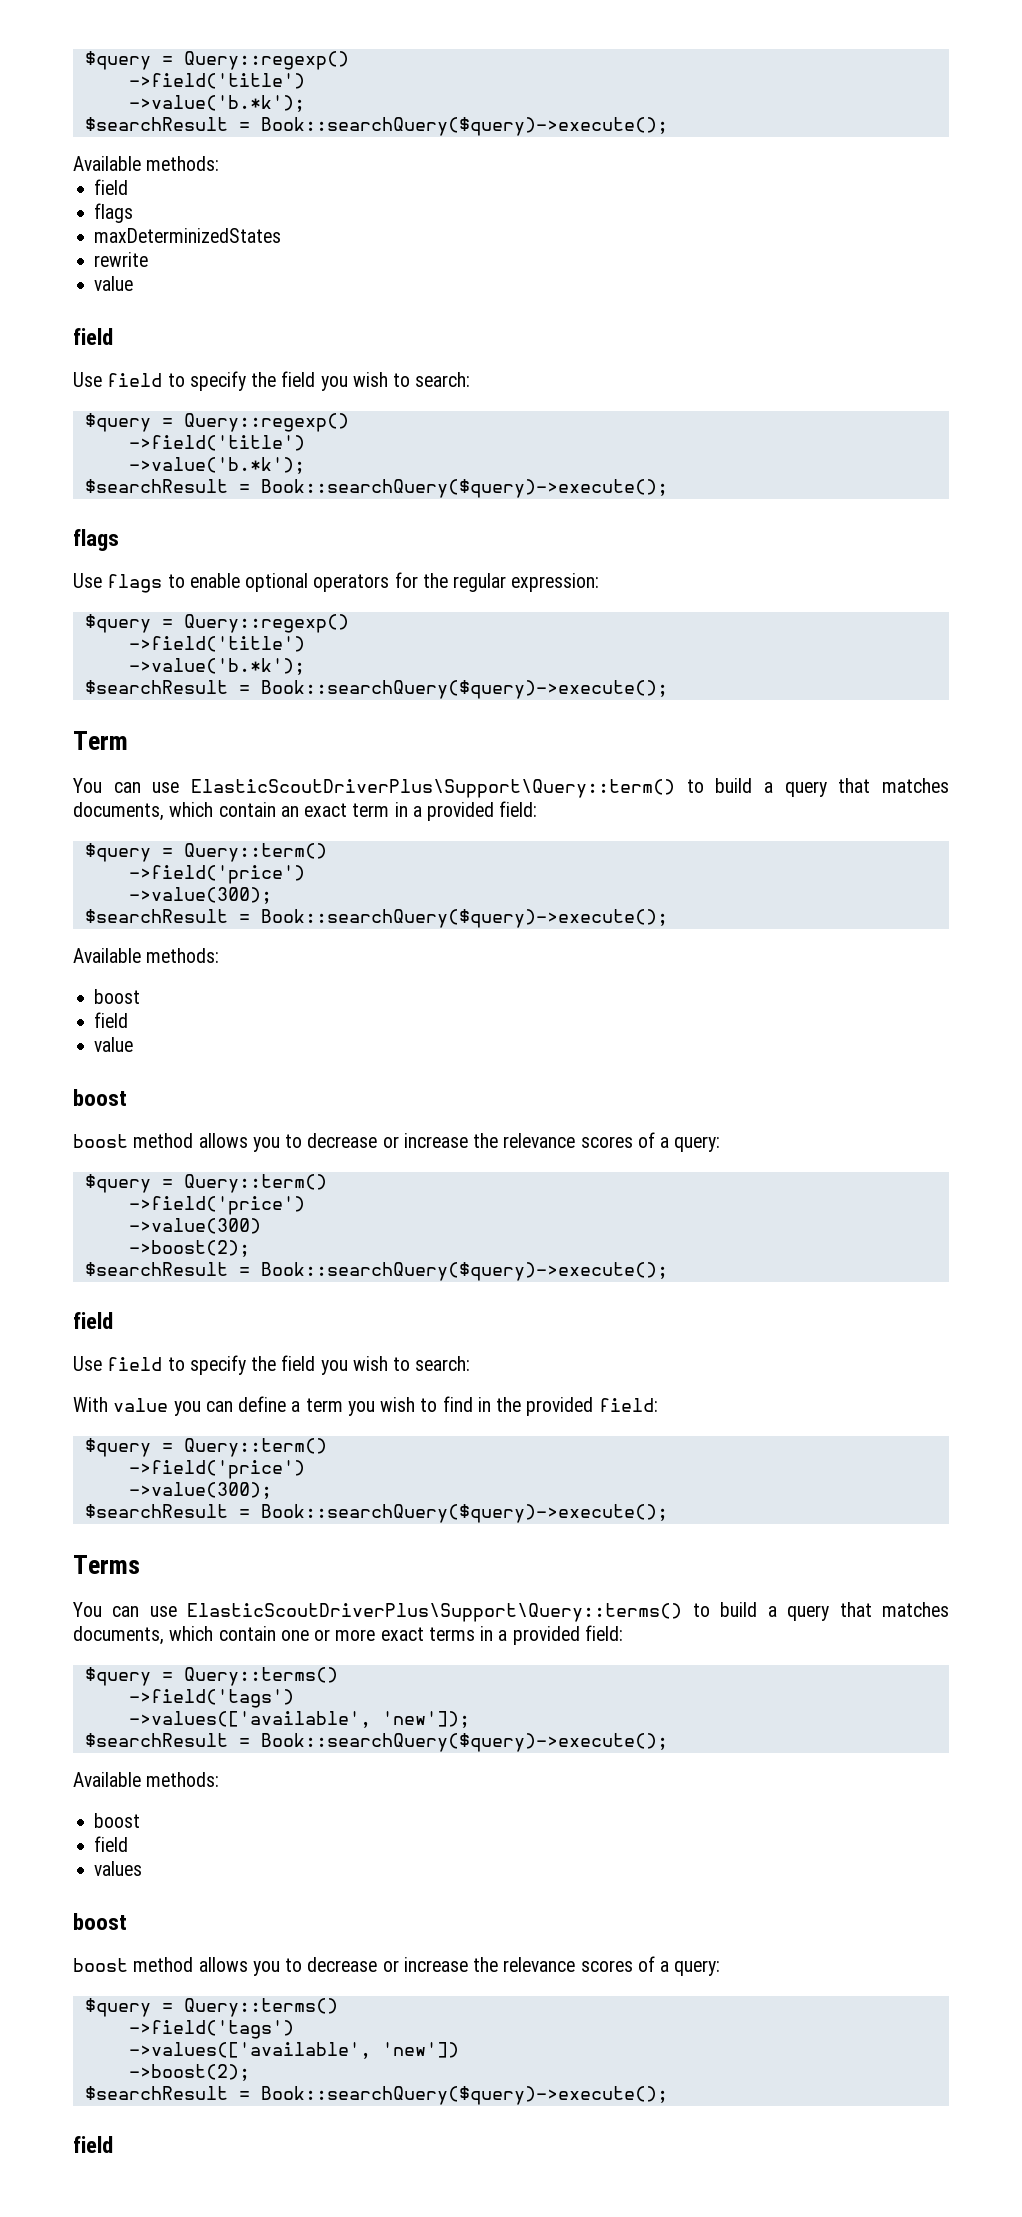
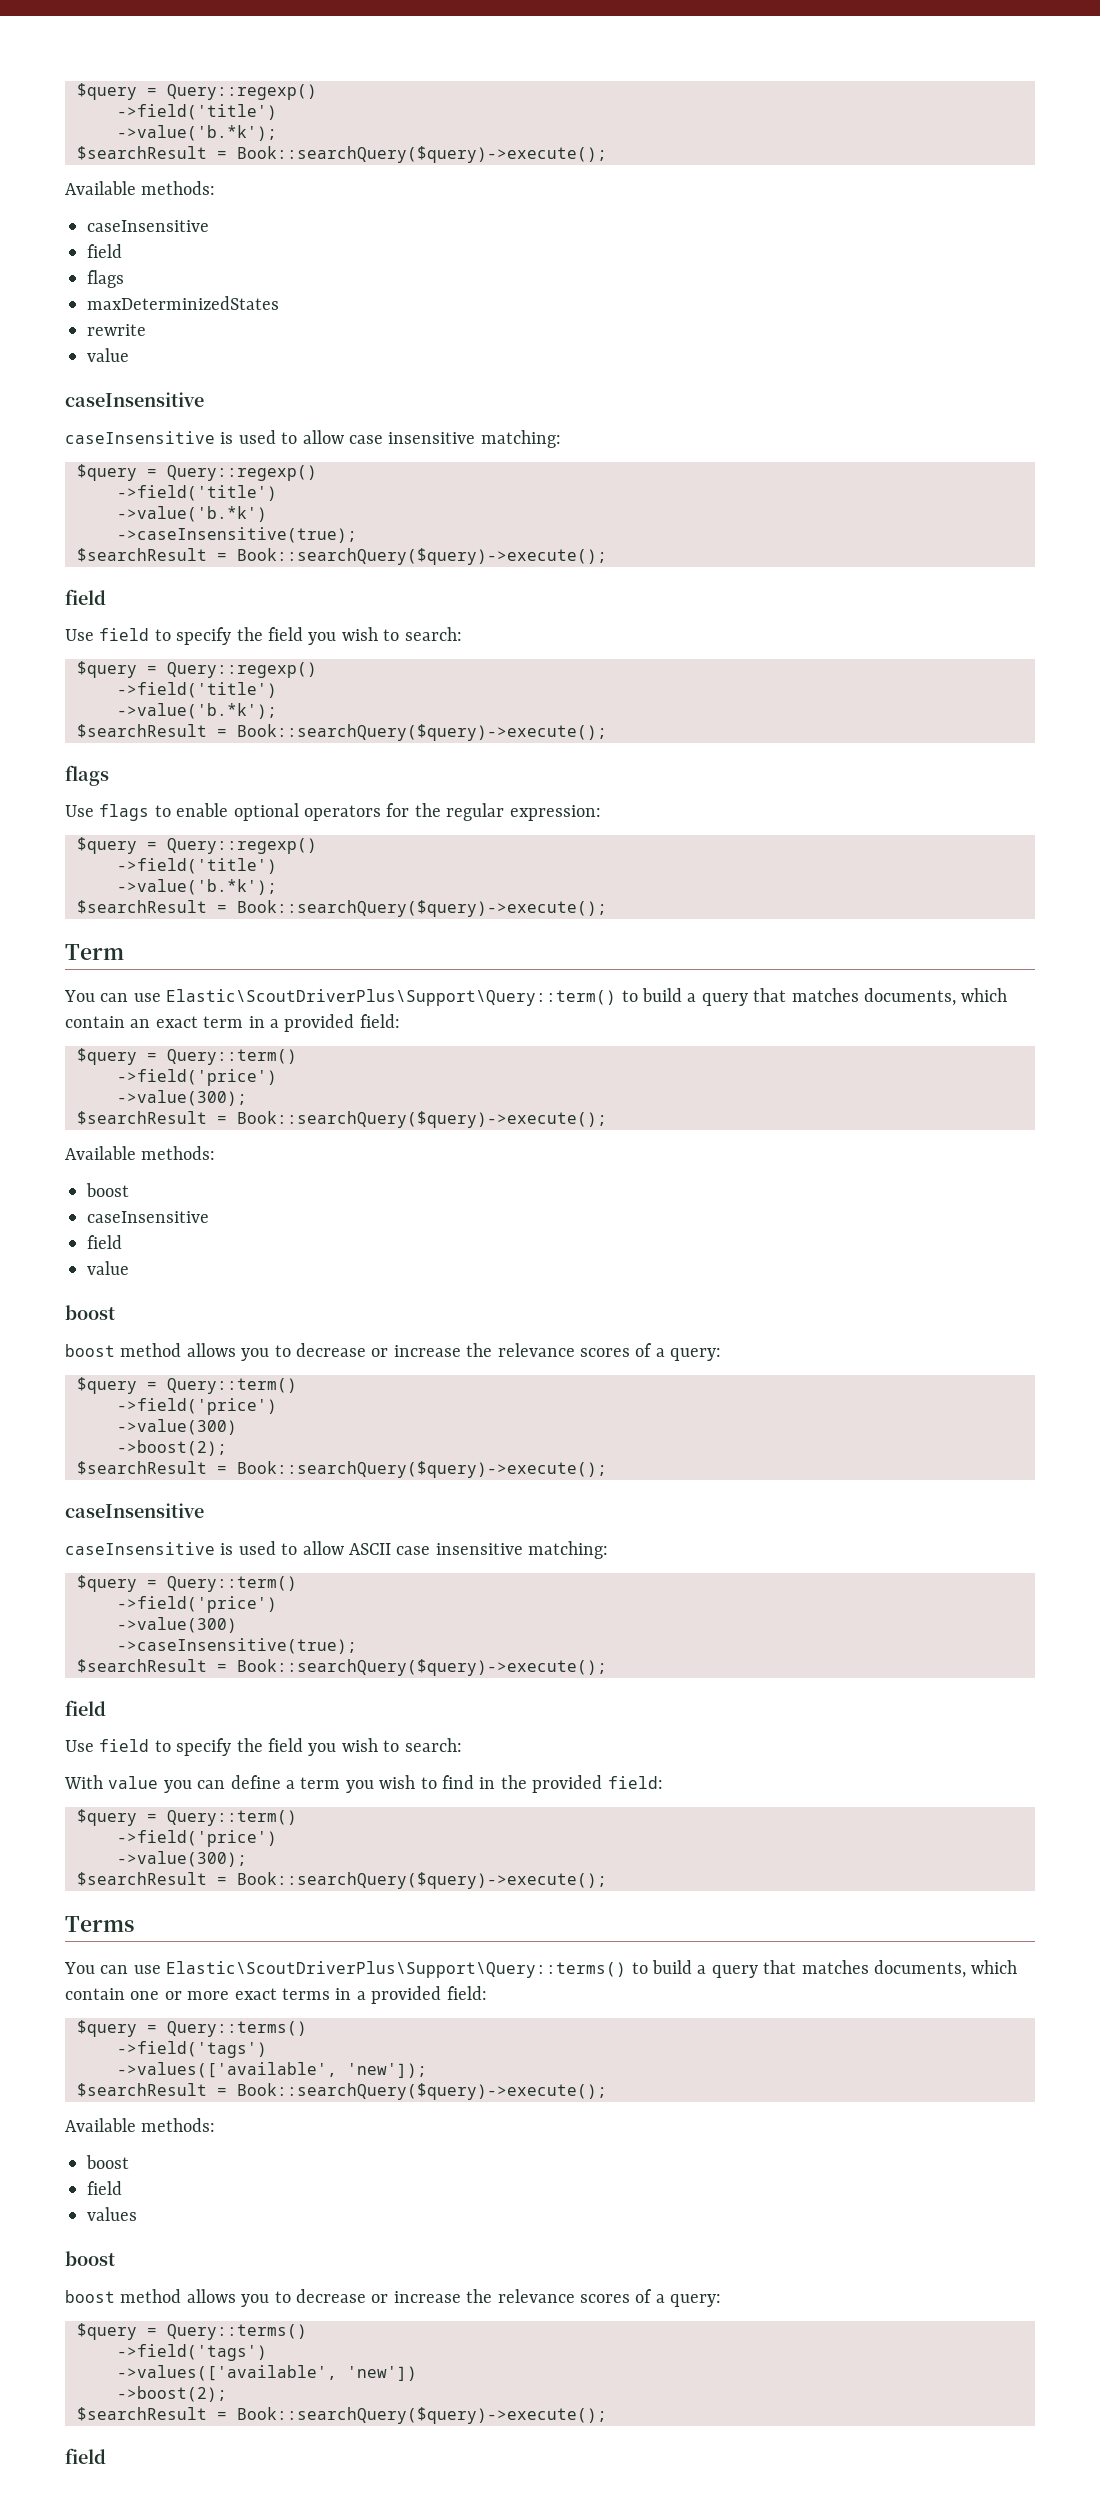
(220, 163) none -> [87,220,209,232] // caseInsensitive
(134, 283) none -> [65,392,204,407] [65,430,561,448] [77,464,317,481] [117,485,277,501] [117,506,267,522] [117,527,357,543] [77,548,607,565] // caseInsensitive // caseInsensitive is used to allow case insensitive matching: // $query = Query::regexp() // ->field('title') // ->value('b.*k') // ->caseInsensitive(true); // $searchResult = Book::searchQuery($query)->execute();
[191,779,675,798] ElasticScoutDriverPlus\Support\Query::term() -> [166,989,617,1006] Elastic\ScoutDriverPlus\Support\Query::term()
(141, 996) none -> [87,1211,209,1223] // caseInsensitive
(668, 1271) none -> [65,1503,204,1518] [65,1541,609,1559] [77,1575,297,1592] [117,1596,277,1613] [117,1617,237,1633] [117,1638,357,1654] [77,1659,607,1676] // caseInsensitive // caseInsensitive is used to allow ASCII case insensitive matching: // $query = Query::term() // ->field('price') // ->value(300) // ->caseInsensitive(true); // $searchResult = Book::searchQuery($query)->execute();
[187,1603,683,1622] ElasticScoutDriverPlus\Support\Query::terms() -> [166,1961,627,1978] Elastic\ScoutDriverPlus\Support\Query::terms()

